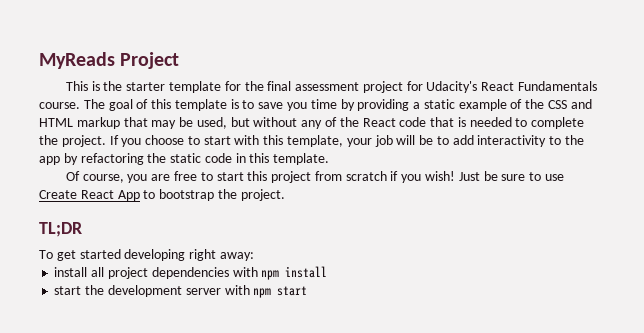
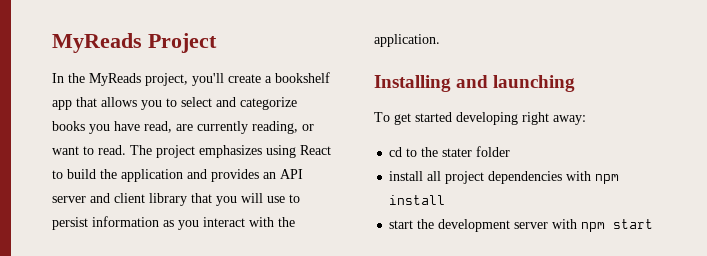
[65,81,598,93] [39,99,592,111] [39,117,585,129] [39,135,585,147] [39,153,330,165] [65,171,564,183] [39,189,285,201] [39,222,82,237] This is the starter template for the final assessment project for Udacity's React Fundamentals course. The goal of this template is to save you time by providing a static example of the CSS and HTML markup that may be used, but without any of the React code that is needed to complete the project. If you choose to start with this template, your job will be to add interactivity to the app by refactoring the static code in this template. // Of course, you are free to start this project from scratch if you wish! Just be sure to use Create React App to bootstrap the project. // TL;DR -> [52,72,330,86] [52,97,297,110] [52,121,314,134] [52,145,331,158] [52,169,303,182] [52,193,300,206] [52,216,295,230] [374,34,440,47] [374,75,576,92] In the MyReads project, you'll create a bookshelf app that allows you to select and categorize books you have read, are currently reading, or want to read. The project emphasizes using React to build the application and provides an API server and client library that you will use to persist information as you interact with the application. // Installing and launching
(254, 256) none -> [389,146,511,157] // cd to the stater folder

